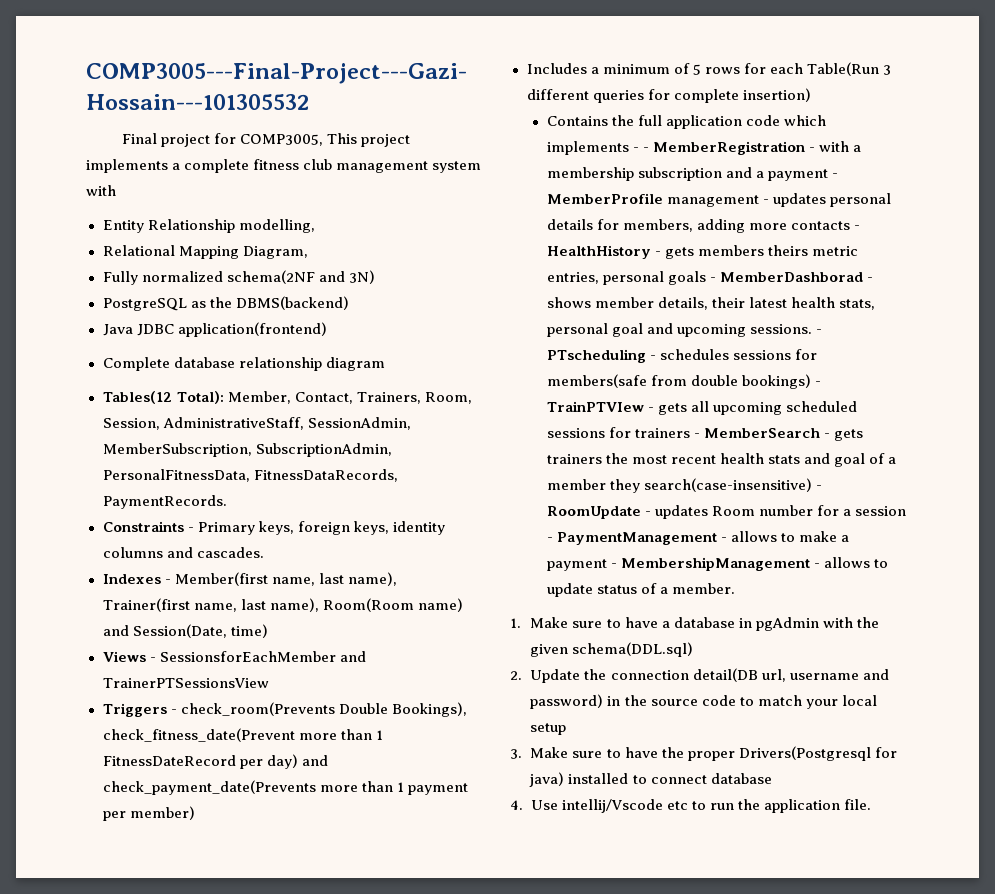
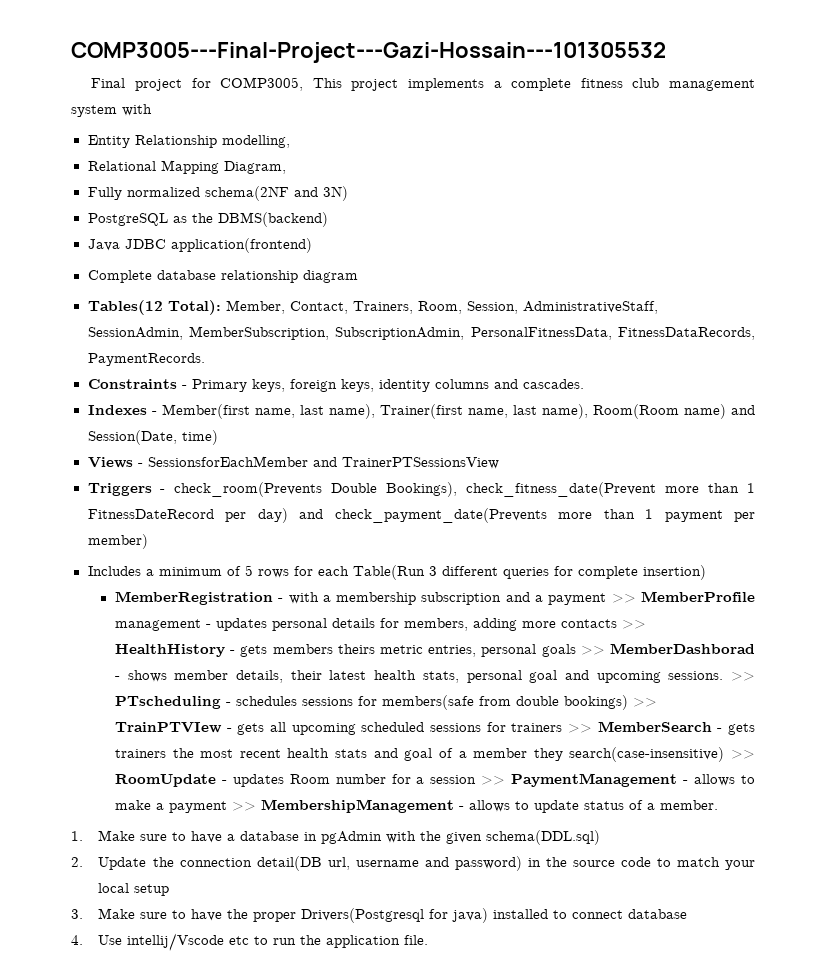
[546,115,827,129] [546,141,650,155] Contains the full application code which implements - - -> (706, 572) none
[832,173,839,178] - -> [611,594,636,603] >>
[854,225,861,230] - -> [621,620,646,629] >>
[710,277,717,282] - -> [580,646,605,655] >>
[816,329,823,334] - -> [730,672,755,681] >>
[815,381,822,386] - -> [632,698,657,707] >>
[694,433,701,438] - -> [567,724,592,733] >>
[816,485,823,490] - -> [730,750,755,759] >>
[546,537,553,542] - -> [481,776,506,785] >>
[610,563,617,568] - -> [231,802,256,811] >>

